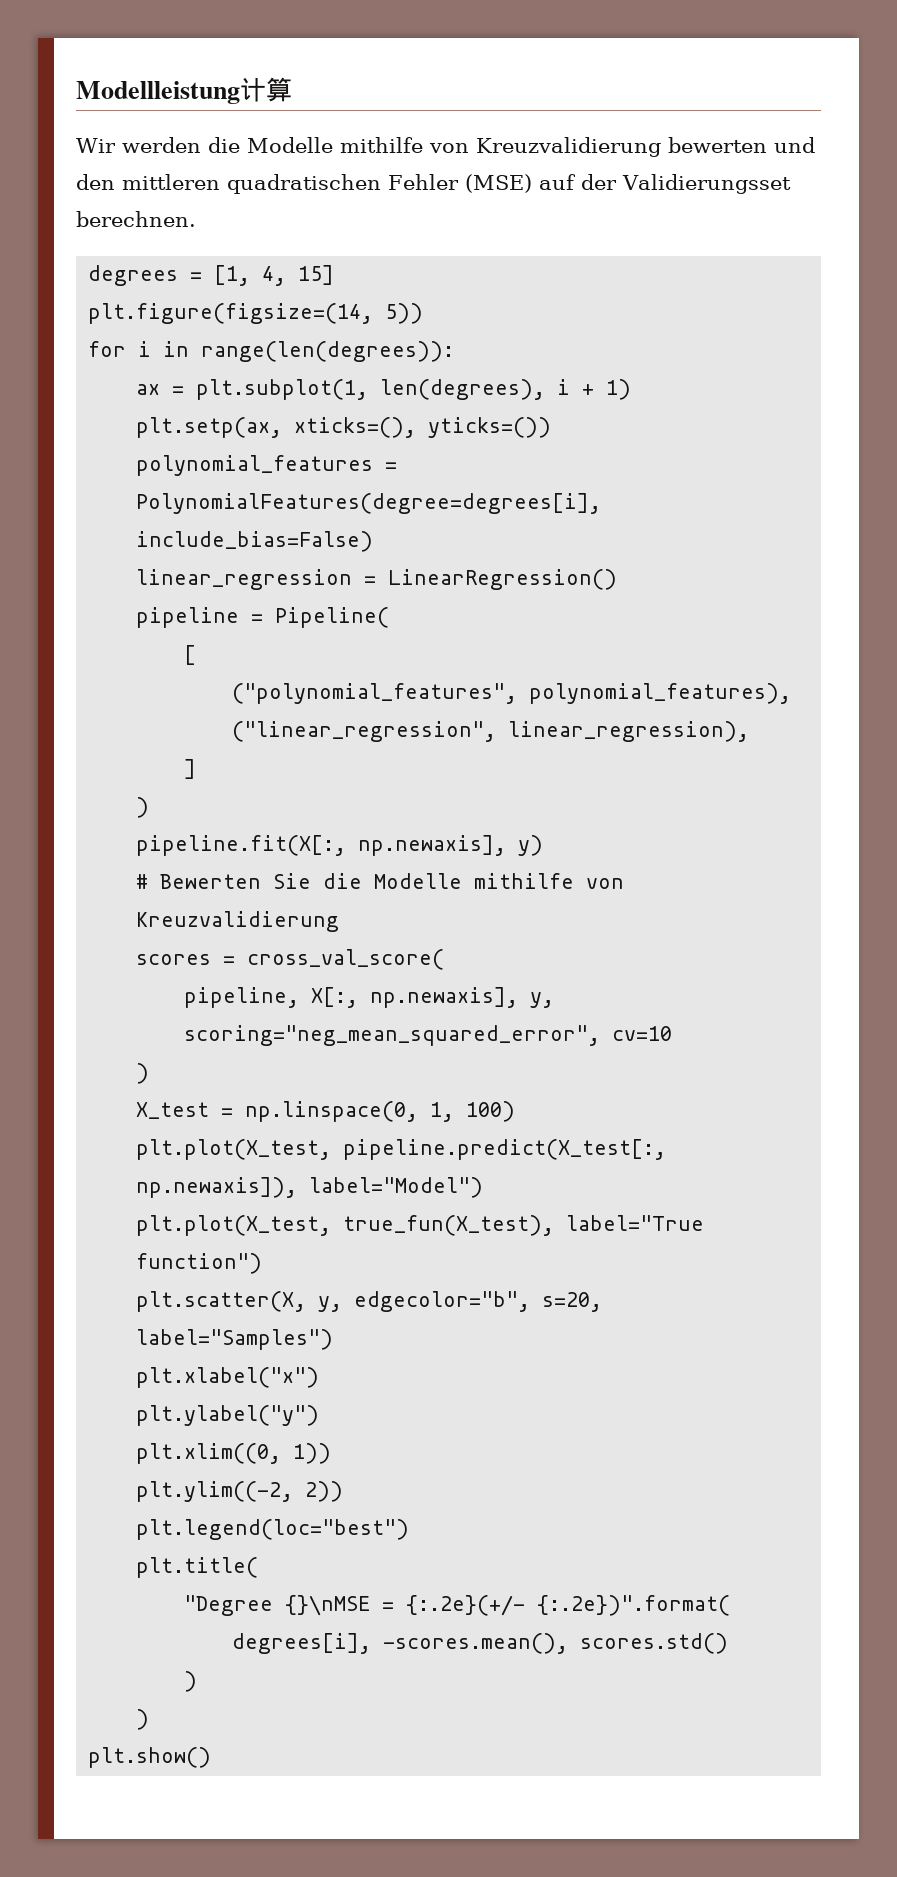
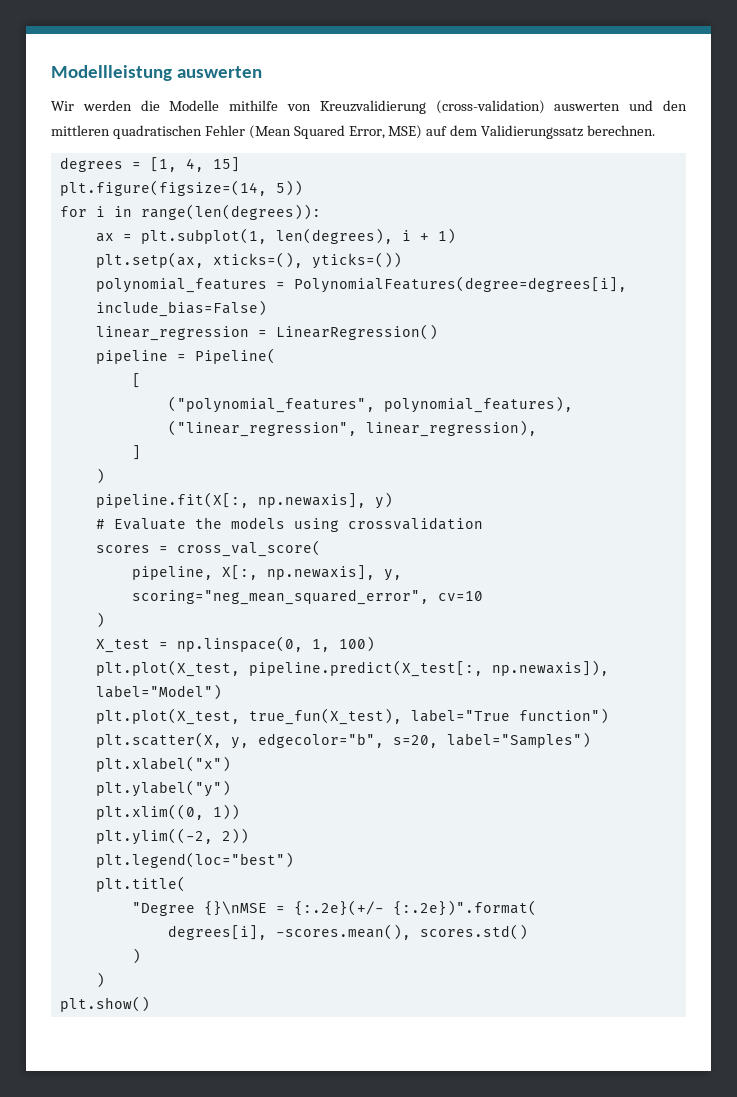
[240,77,292,102] 计算 -> [177,66,263,78] auswerten
[668,137,767,153] bewerten -> [435,100,621,114] (cross-validation) auswerten
[464,174,791,194] (MSE) auf der Validierungsset -> [248,125,584,139] (Mean Squared Error, MSE) auf dem Validierungssatz
[160,873,625,889] [136,911,340,932] Bewerten Sie die Modelle mithilfe von Kreuzvalidierung -> [113,517,483,532] Evaluate the models using crossvalidation

